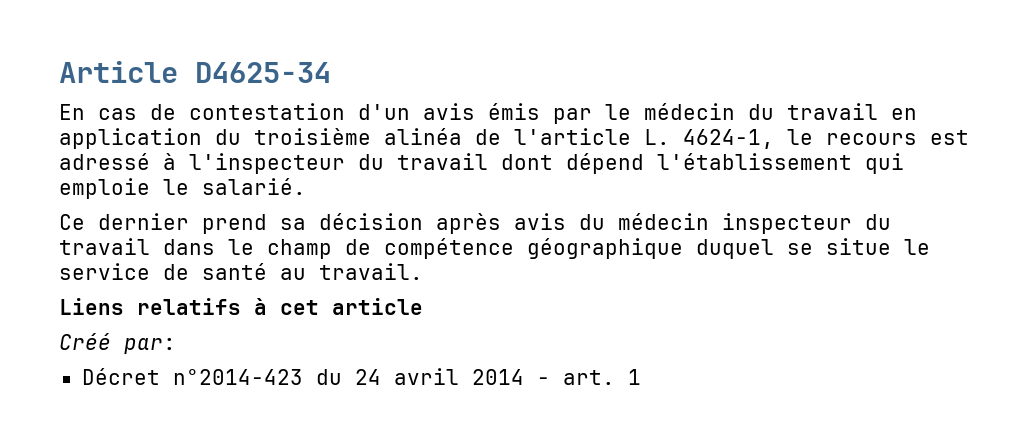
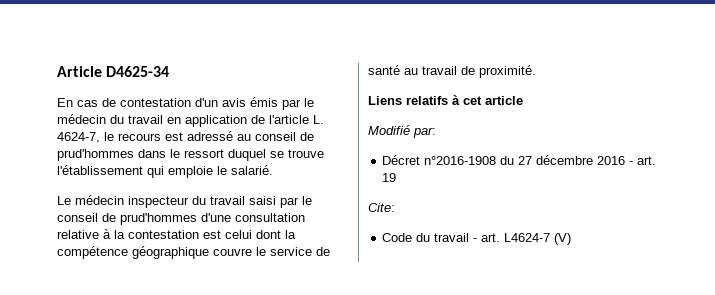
[215,128,462,145] du troisième alinéa -> (247, 121) none
[683,129,774,149] 4624-1, -> [57,132,100,143] 4624-7,
[163,153,644,174] à l'inspecteur du travail dont dépend -> [237,132,314,141] [57,149,324,161] au conseil de prud'hommes dans le ressort duquel se trouve
[59,213,891,234] [59,238,891,259] Ce dernier prend sa décision après avis du médecin inspecteur du travail dans le champ de compétence géographique duquel se situe -> [57,195,312,208] [57,213,305,225] [57,229,296,239] [57,246,252,259] Le médecin inspecteur du travail saisi par le conseil de prud'hommes d'une consultation relative à la contestation est celui dont la compétence géographique couvre
[319,263,423,280] travail. -> [422,65,536,78] travail de proximité.
[59,333,111,350] Créé -> [368,125,410,135] Modifié
[172,368,641,385] n°2014-423 du 24 avril 2014 - art. 1 -> [424,155,657,165] [382,173,397,182] [368,203,395,212] [382,233,572,245] n°2016-1908 du 27 décembre 2016 - art. 19 // Cite: // Code du travail - art. L4624-7 (V)

